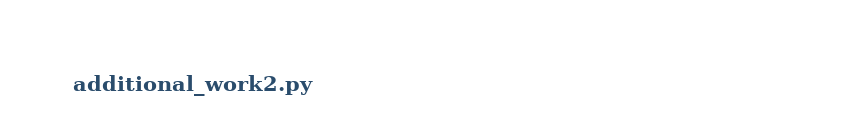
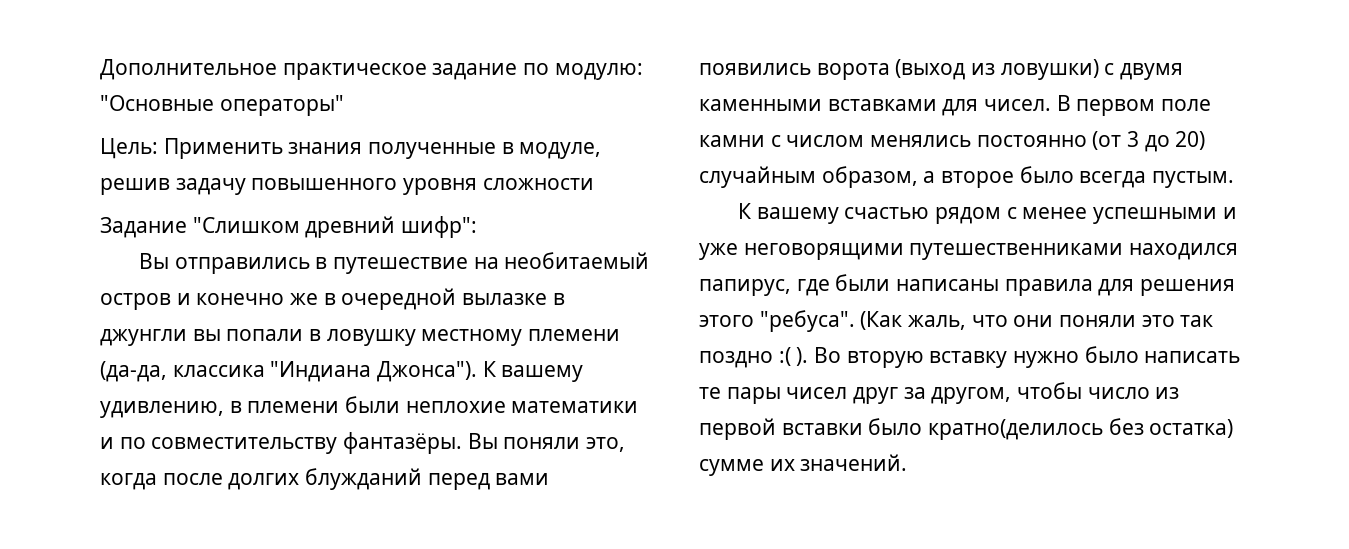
[73,75,313,96] additional_work2.py -> [100,59,643,80] [100,95,344,116] [100,138,602,159] [100,178,594,195] [100,216,478,238] [138,252,650,274] [100,288,565,310] [100,329,621,346] [100,361,584,382] [100,396,639,418] [100,432,626,454] [100,468,550,490] [699,59,1184,80] [699,95,1212,116] [699,131,1206,152] [699,166,1235,188] [737,203,1237,224] [699,243,1239,260] [699,274,1236,296] [699,310,1214,332] [699,346,1241,368] [699,382,1180,404] [699,418,1234,440] [699,454,908,476] Дополнительное практическое задание по модулю: "Основные операторы" // Цель: Применить знания полученные в модуле, решив задачу повышенного уровня сложности // Задание "Слишком древний шифр": // Вы отправились в путешествие на необитаемый остров и конечно же в очередной вылазке в джунгли вы попали в ловушку местному племени (да-да, классика "Индиана Джонса"). К вашему удивлению, в племени были неплохие математики и по совместительству фантазёры. Вы поняли это, когда после долгих блужданий перед вами появились ворота (выход из ловушки) с двумя каменными вставками для чисел. В первом поле камни с числом менялись постоянно (от 3 до 20) случайным образом, а второе было всегда пустым. // К вашему счастью рядом с менее успешными и уже неговорящими путешественниками находился папирус, где были написаны правила для решения этого "ребуса". (Как жаль, что они поняли это так поздно :( ). Во вторую вставку нужно было написать те пары чисел друг за другом, чтобы число из первой вставки было кратно(делилось без остатка) сумме их значений.

